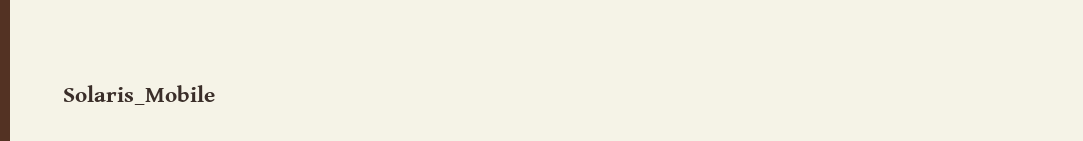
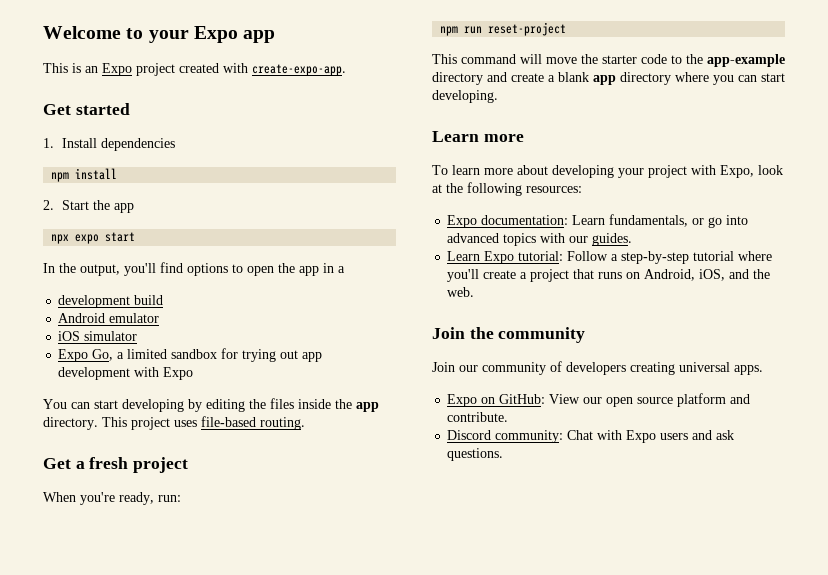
[63,85,215,105] Solaris_Mobile -> [43,26,276,43] [43,63,346,76] [43,103,130,115] [43,138,175,151] [51,168,118,182] [43,200,134,213] [51,232,136,244] [43,262,345,276] [58,295,164,308] [58,313,160,323] [58,331,138,341] [58,348,323,362] [58,367,194,380] [43,398,379,412] [43,416,305,430] [43,457,189,473] [43,492,181,505] [440,22,567,36] [432,54,785,67] [432,72,785,85] [432,90,498,103] [432,131,524,142] [432,165,783,178] [432,182,582,196] [447,214,749,228] [447,233,633,246] [447,251,773,264] [447,269,771,282] [447,287,475,297] [432,327,586,343] [432,361,763,375] [447,393,751,407] [447,412,509,422] [447,430,735,443] [447,448,504,461] Welcome to your Expo app // This is an Expo project created with create-expo-app. // Get started // 1. Install dependencies // npm install // 2. Start the app // npx expo start // In the output, you'll find options to open the app in a // development build // Android emulator // iOS simulator // Expo Go, a limited sandbox for trying out app development with Expo // You can start developing by editing the files inside the app directory. This project uses file-based routing. // Get a fresh project // When you're ready, run: // npm run reset-project // This command will move the starter code to the app-example directory and create a blank app directory where you can start developing. // Learn more // To learn more about developing your project with Expo, look at the following resources: // Expo documentation: Learn fundamentals, or go into advanced topics with our guides. // Learn Expo tutorial: Follow a step-by-step tutorial where you'll create a project that runs on Android, iOS, and the web. // Join the community // Join our community of developers creating universal apps. // Expo on GitHub: View our open source platform and contribute. // Discord community: Chat with Expo users and ask questions.

